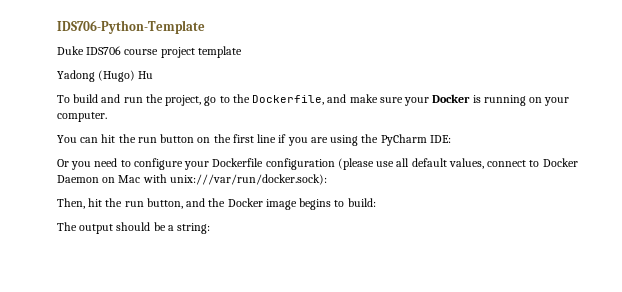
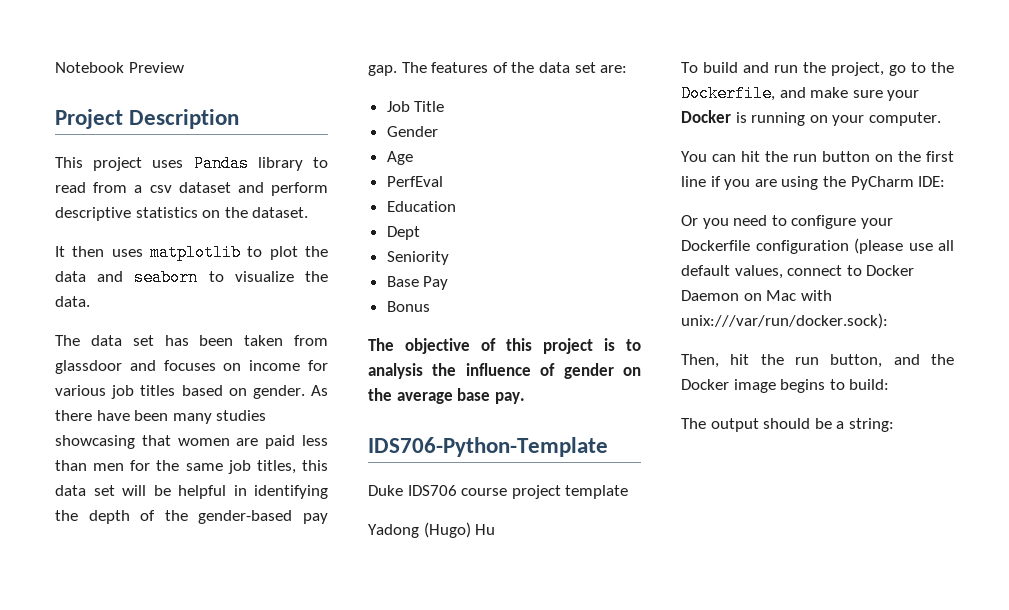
(57, 27) none -> [55,62,184,73] [55,109,240,129] [55,155,328,172] [55,182,328,196] [55,207,309,221] [55,244,328,261] [55,269,328,286] [55,296,90,307] [55,335,328,346] [55,360,328,374] [55,385,328,399] [55,410,267,424] [55,435,328,449] [55,460,328,474] [55,485,328,499] [55,510,328,524] [368,62,628,76] [386,101,445,112] [386,126,438,137] [386,151,413,165] [386,176,443,187] [386,201,456,212] [386,226,420,240] [386,251,449,265] [386,276,449,290] [386,301,430,312] [368,338,641,354] [368,363,641,379] [368,388,525,404] Notebook Preview // Project Description // This project uses Pandas library to read from a csv dataset and perform descriptive statistics on the dataset. // It then uses matplotlib to plot the data and seaborn to visualize the data. // The data set has been taken from glassdoor and focuses on income for various job titles based on gender. As there have been many studies showcasing that women are paid less than men for the same job titles, this data set will be helpful in identifying the depth of the gender-based pay gap. The features of the data set are: // Job Title // Gender // Age // PerfEval // Education // Dept // Seniority // Base Pay // Bonus // The objective of this project is to analysis the influence of gender on the average base pay. //

